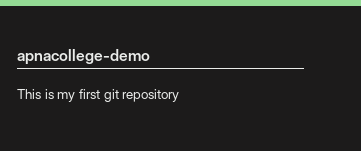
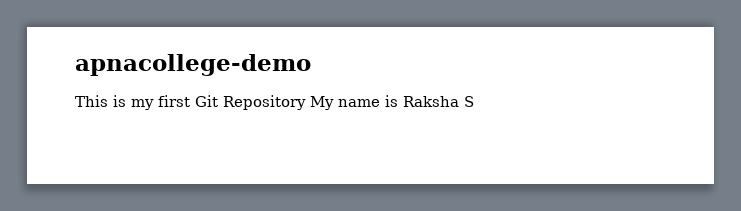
[103,89,180,102] git repository -> [195,95,474,110] Git Repository My name is Raksha S

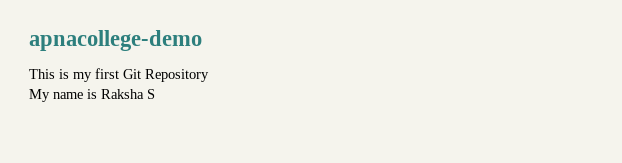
(306, 102) none -> (209, 75) //

